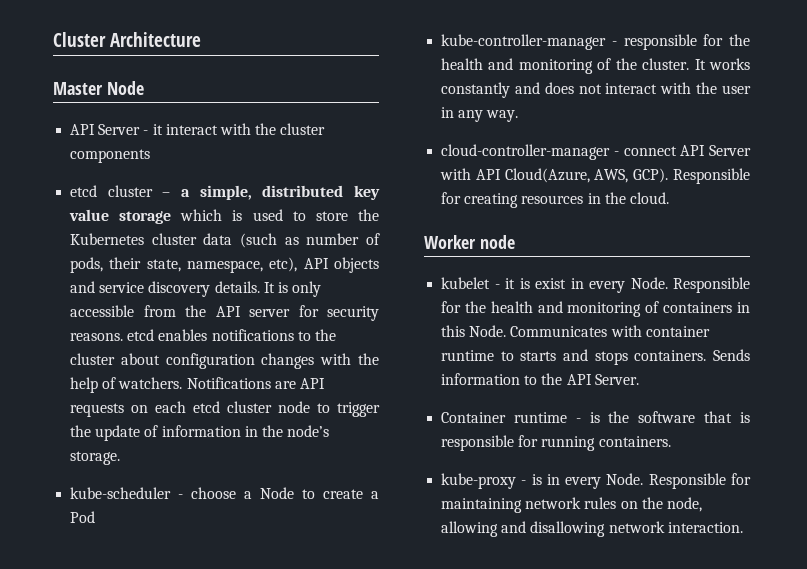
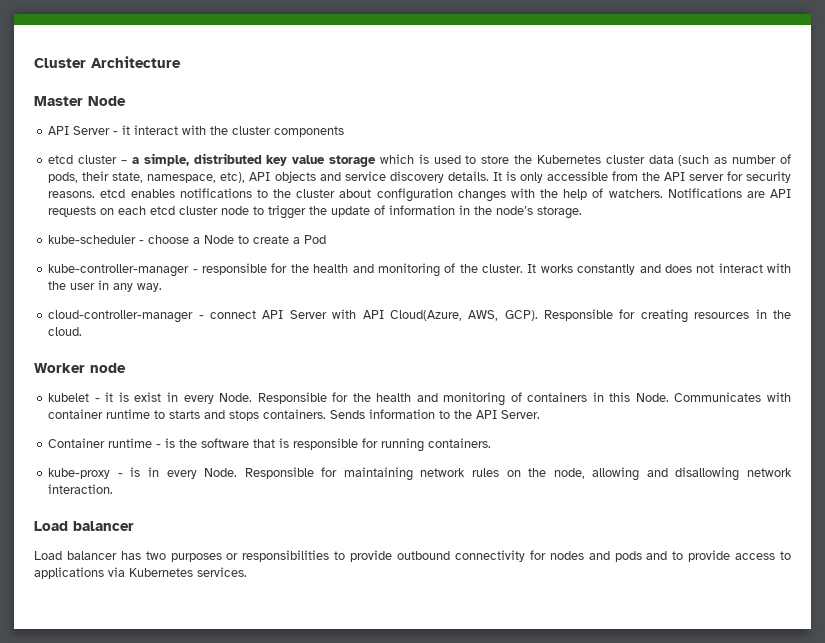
(743, 527) none -> [34,521,134,531] [34,550,792,562] [34,567,247,579] // Load balancer // Load balancer has two purposes or responsibilities to provide outbound connectivity for nodes and pods and to provide access to applications via Kubernetes services.

